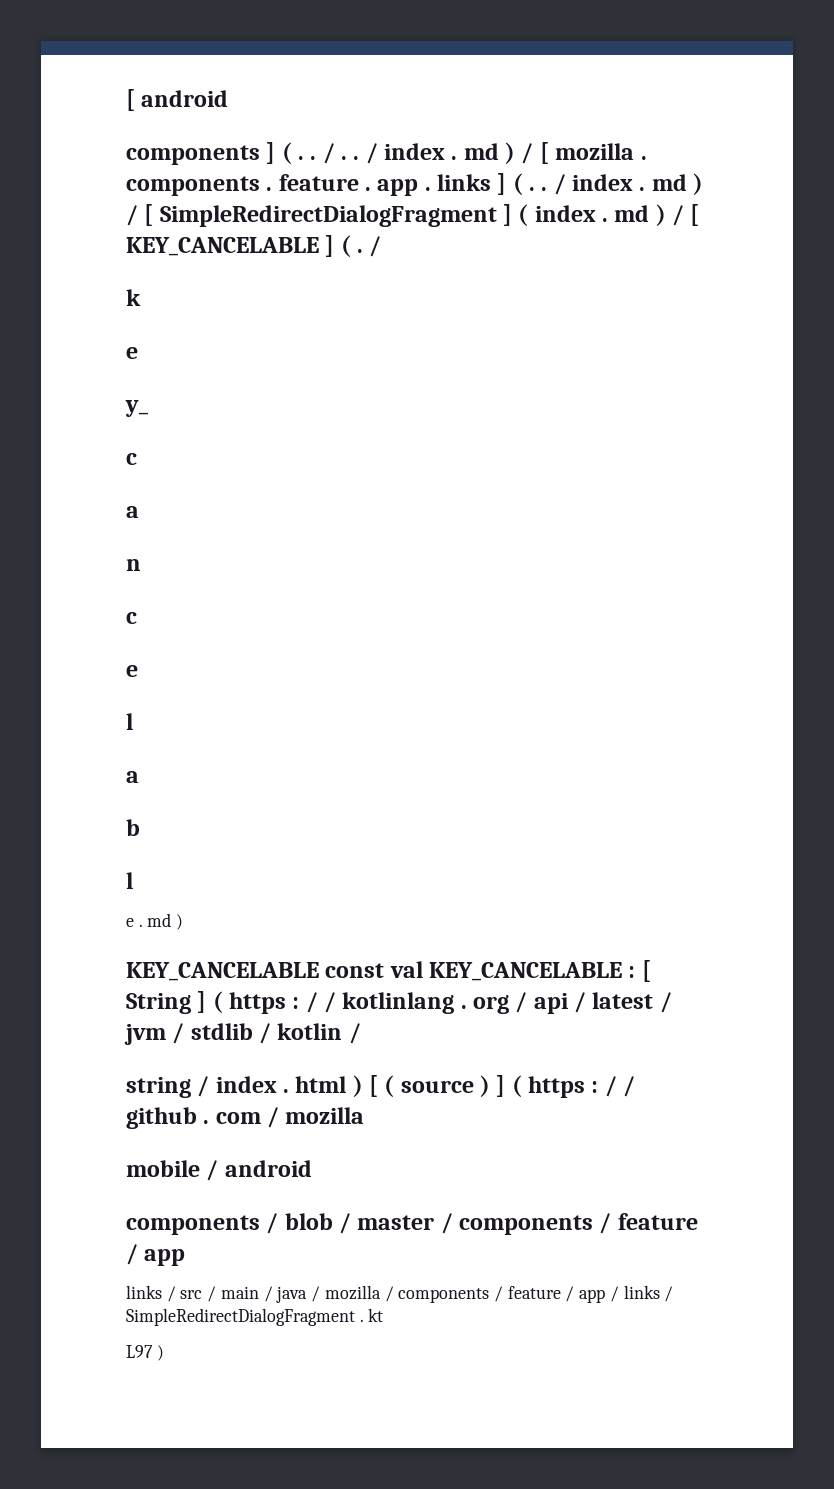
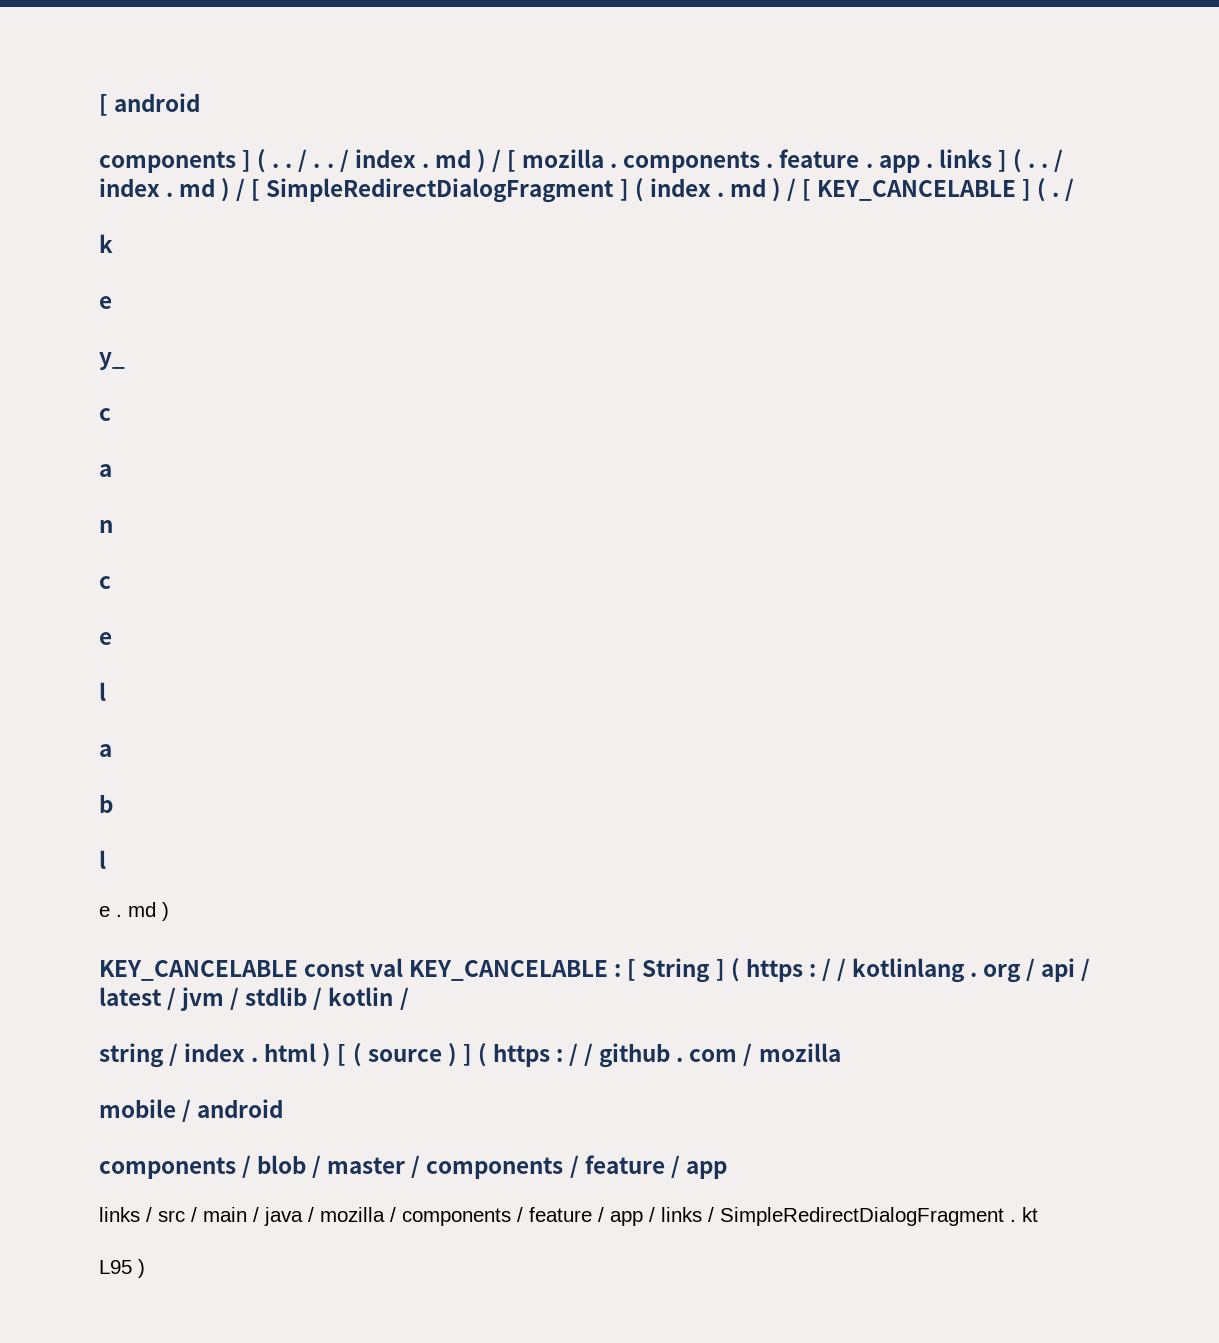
[126,1345,153,1358] L97 -> [99,1260,132,1274] L95

